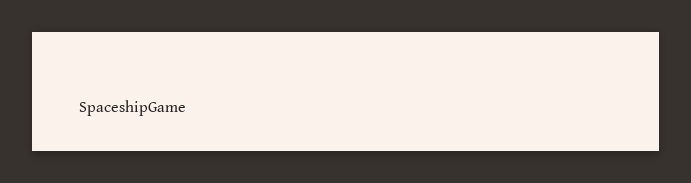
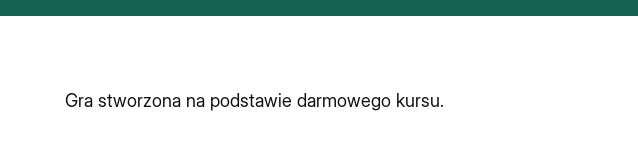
[79,100,186,116] SpaceshipGame -> [65,93,444,111] Gra stworzona na podstawie darmowego kursu.

